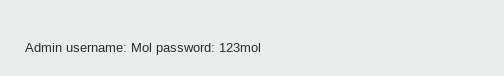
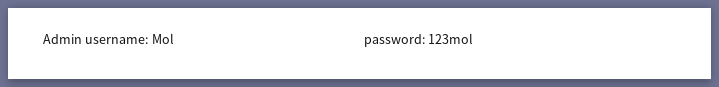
(152, 47) none -> (174, 38) //

